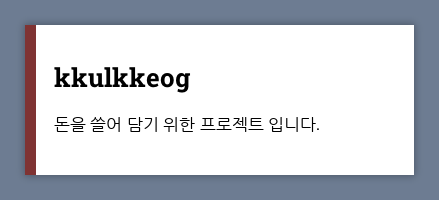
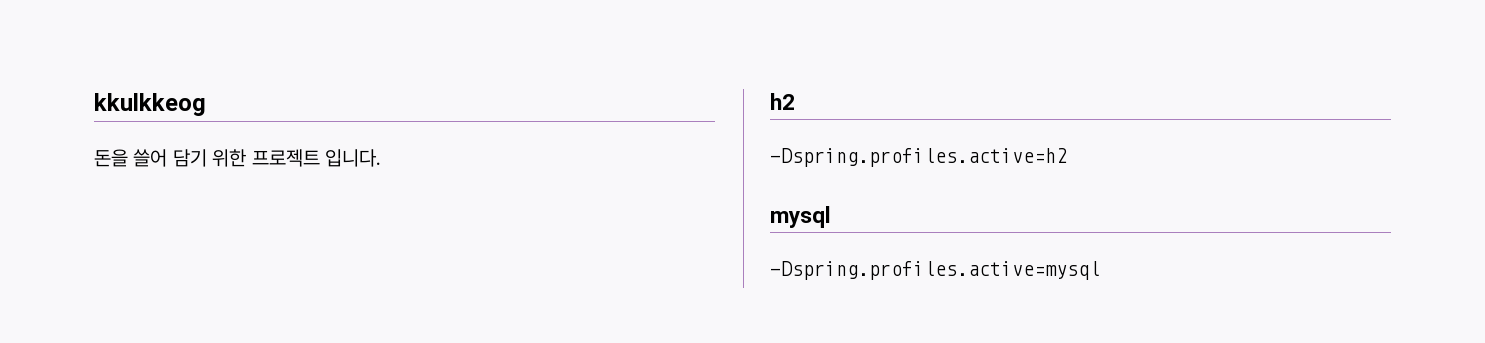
(321, 124) none -> [770,93,795,110] [770,148,1067,167] [770,206,831,228] [770,261,1100,280] // h2 // -Dspring.profiles.active=h2 // mysql // -Dspring.profiles.active=mysql

